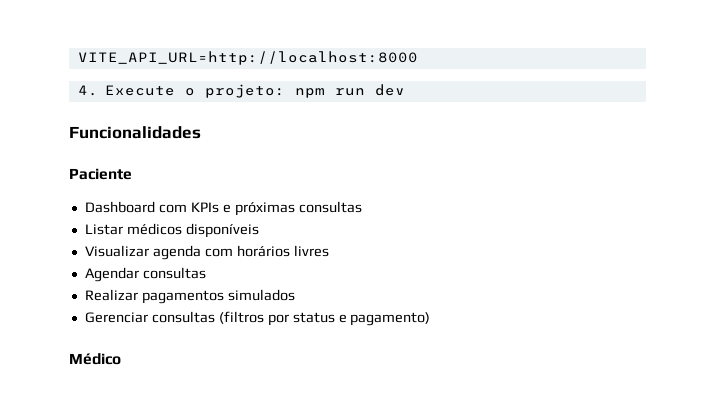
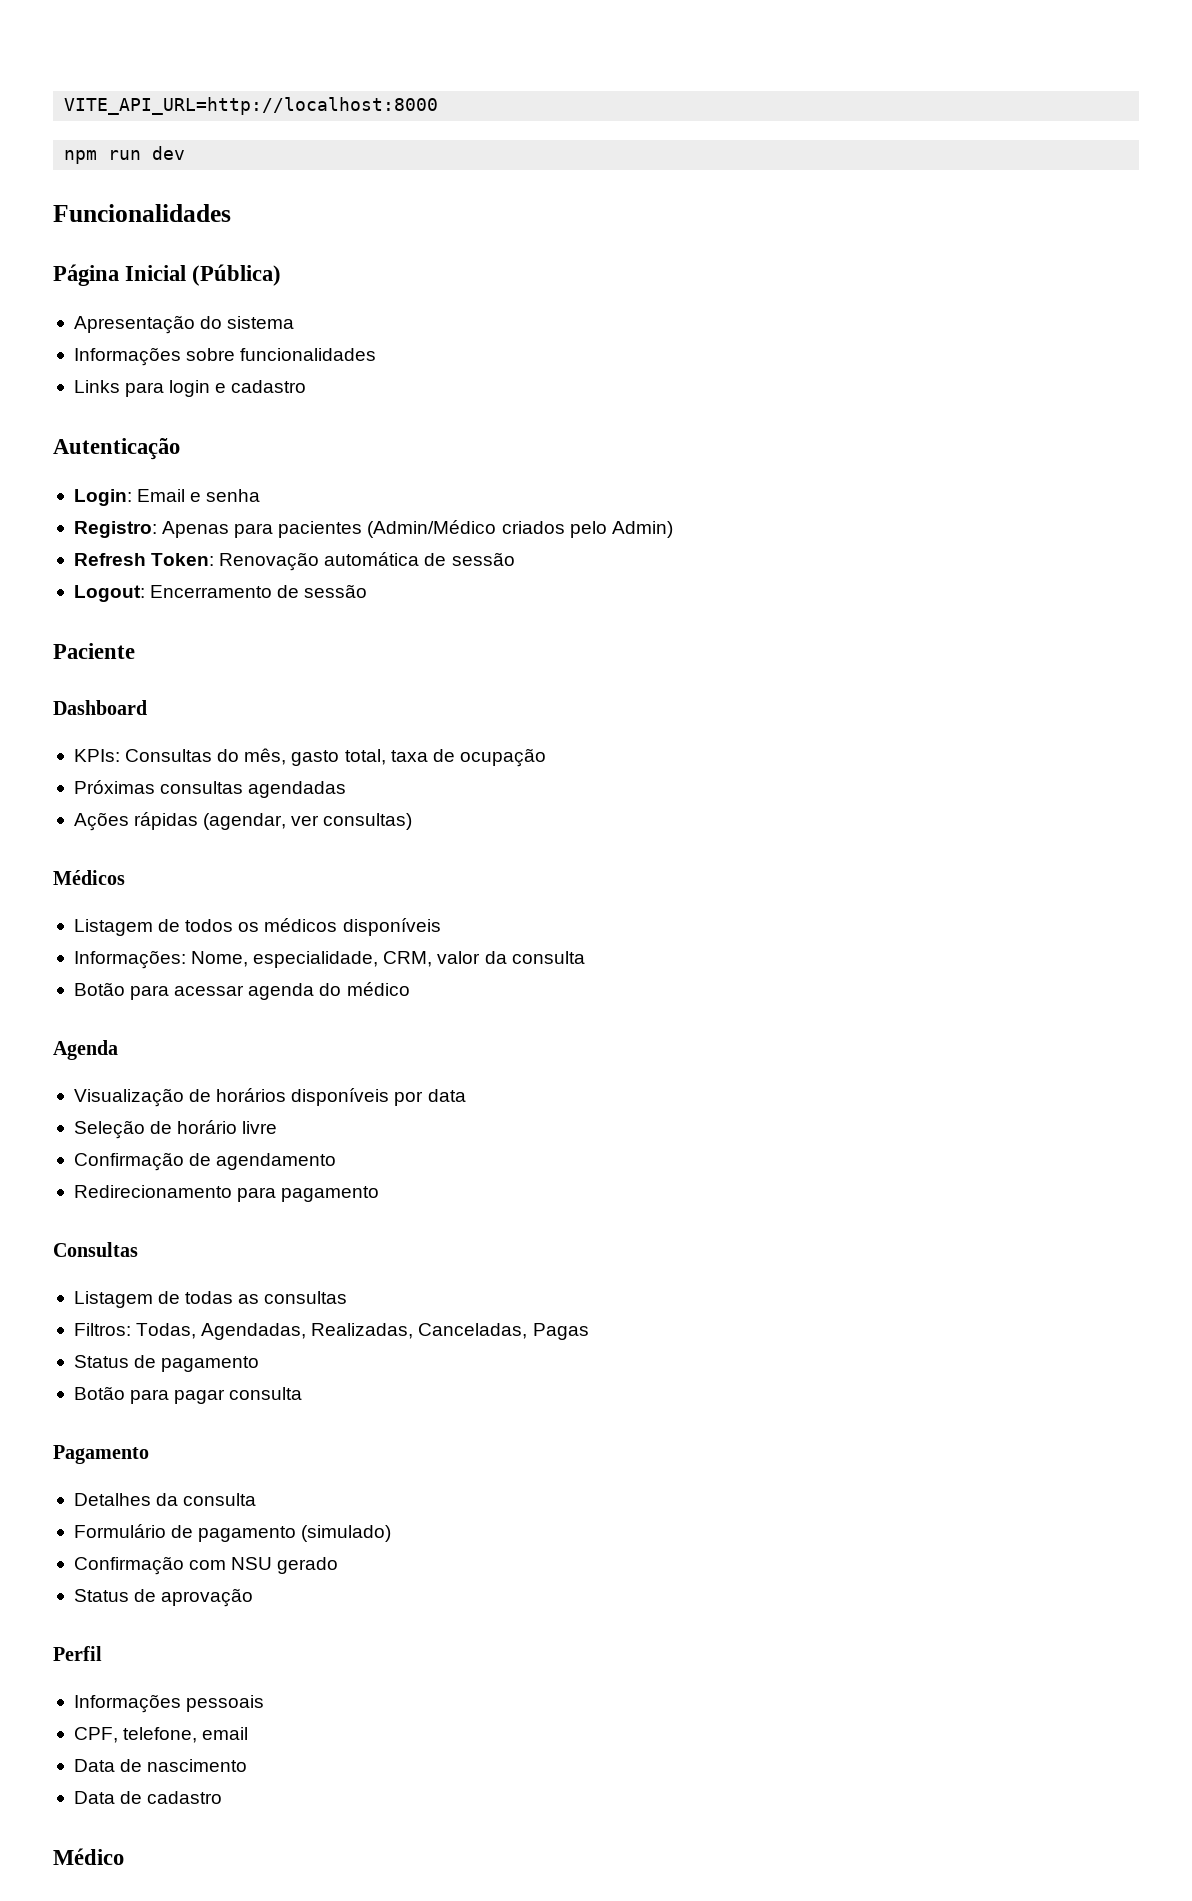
[77,84,285,98] 4. Execute o projeto: -> (439, 106) none
[69,168,132,180] [84,201,362,216] [84,223,259,238] [84,245,329,260] [84,267,206,282] [84,289,295,304] [84,311,431,326] Paciente // Dashboard com KPIs e próximas consultas // Listar médicos disponíveis // Visualizar agenda com horários livres // Agendar consultas // Realizar pagamentos simulados // Gerenciar consultas (filtros por status e pagamento) -> [53,264,282,286] [73,315,295,334] [73,347,377,366] [73,380,307,397] [53,438,180,460] [73,489,261,506] [73,520,673,538] [73,552,515,571] [73,584,368,602] [53,643,135,659] [53,700,147,715] [73,748,546,767] [73,780,347,798] [73,812,413,831] [53,870,125,885] [73,918,441,936] [73,950,585,969] [73,982,410,1000] [53,1040,118,1060] [73,1088,466,1107] [73,1120,278,1139] [73,1152,337,1171] [73,1185,380,1202] [53,1242,138,1257] [73,1291,348,1308] [73,1323,589,1340] [73,1355,260,1372] [73,1386,303,1404] [53,1445,149,1464] [73,1493,257,1506] [73,1524,392,1542] [73,1556,339,1575] [73,1588,254,1607] [53,1646,102,1661] [73,1694,265,1713] [73,1727,249,1743] [73,1759,248,1772] [73,1791,223,1804] Página Inicial (Pública) // Apresentação do sistema // Informações sobre funcionalidades // Links para login e cadastro // Autenticação // Login: Email e senha // Registro: Apenas para pacientes (Admin/Médico criados pelo Admin) // Refresh Token: Renovação automática de sessão // Logout: Encerramento de sessão // Paciente // Dashboard // KPIs: Consultas do mês, gasto total, taxa de ocupação // Próximas consultas agendadas // Ações rápidas (agendar, ver consultas) // Médicos // Listagem de todos os médicos disponíveis // Informações: Nome, especialidade, CRM, valor da consulta // Botão para acessar agenda do médico // Agenda // Visualização de horários disponíveis por data // Seleção de horário livre // Confirmação de agendamento // Redirecionamento para pagamento // Consultas // Listagem de todas as consultas // Filtros: Todas, Agendadas, Realizadas, Canceladas, Pagas // Status de pagamento // Botão para pagar consulta // Pagamento // Detalhes da consulta // Formulário de pagamento (simulado) // Confirmação com NSU gerado // Status de aprovação // Perfil // Informações pessoais // CPF, telefone, email // Data de nascimento // Data de cadastro

